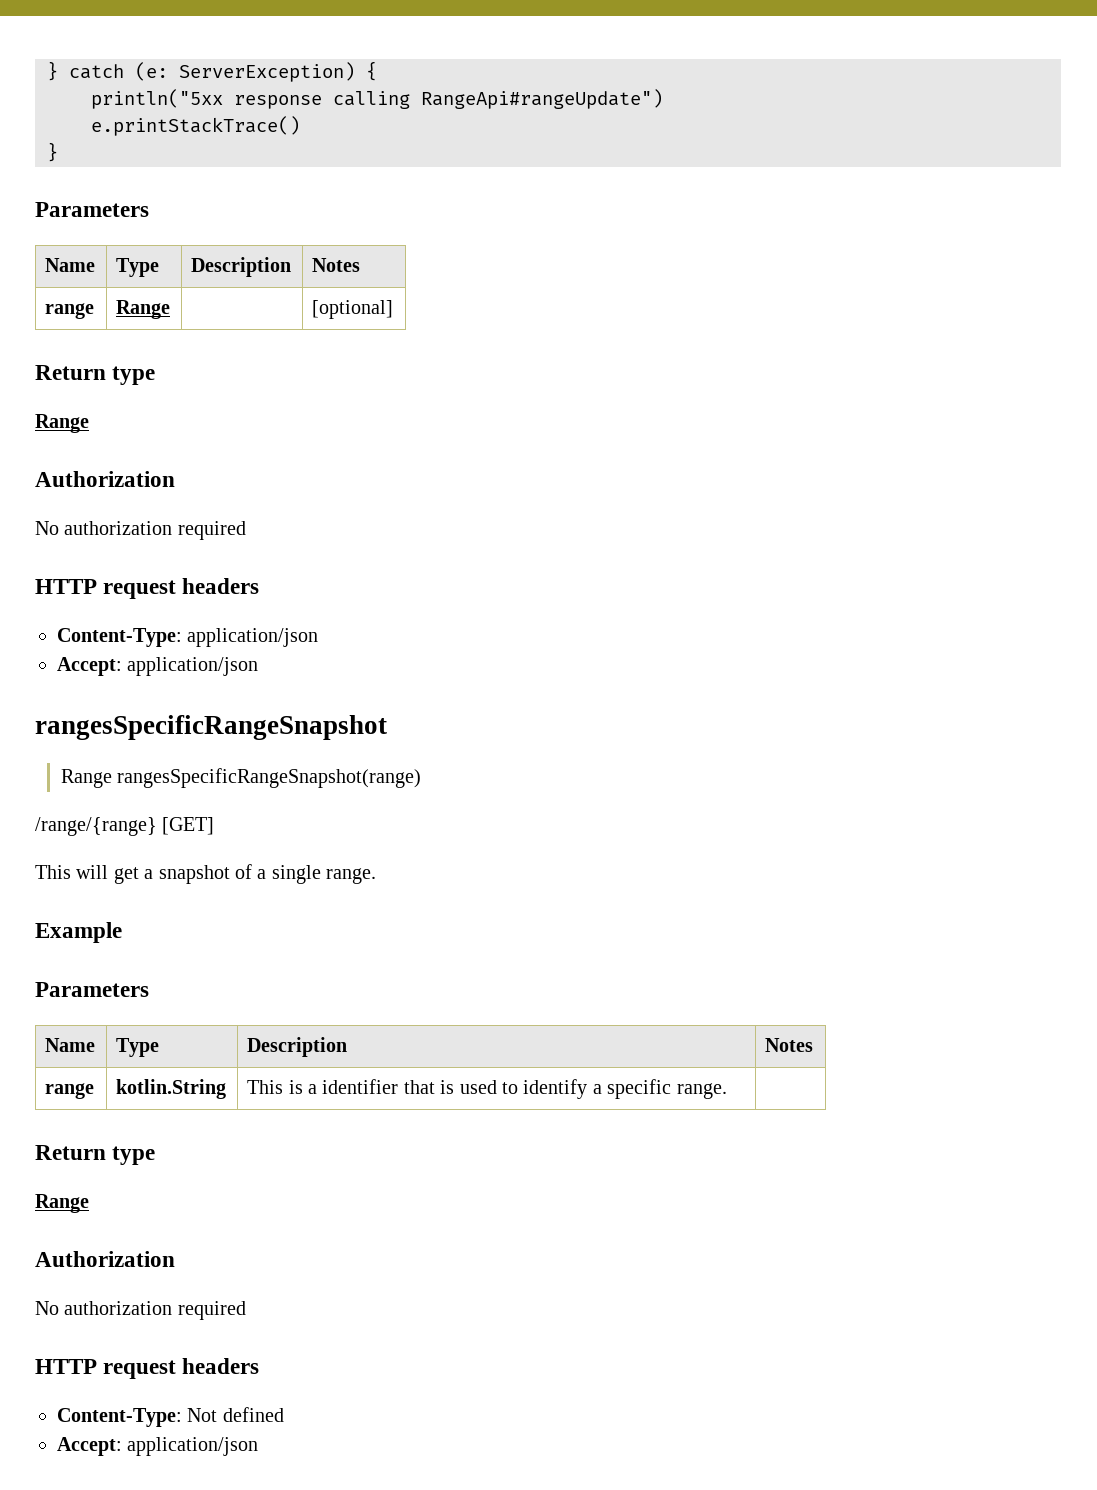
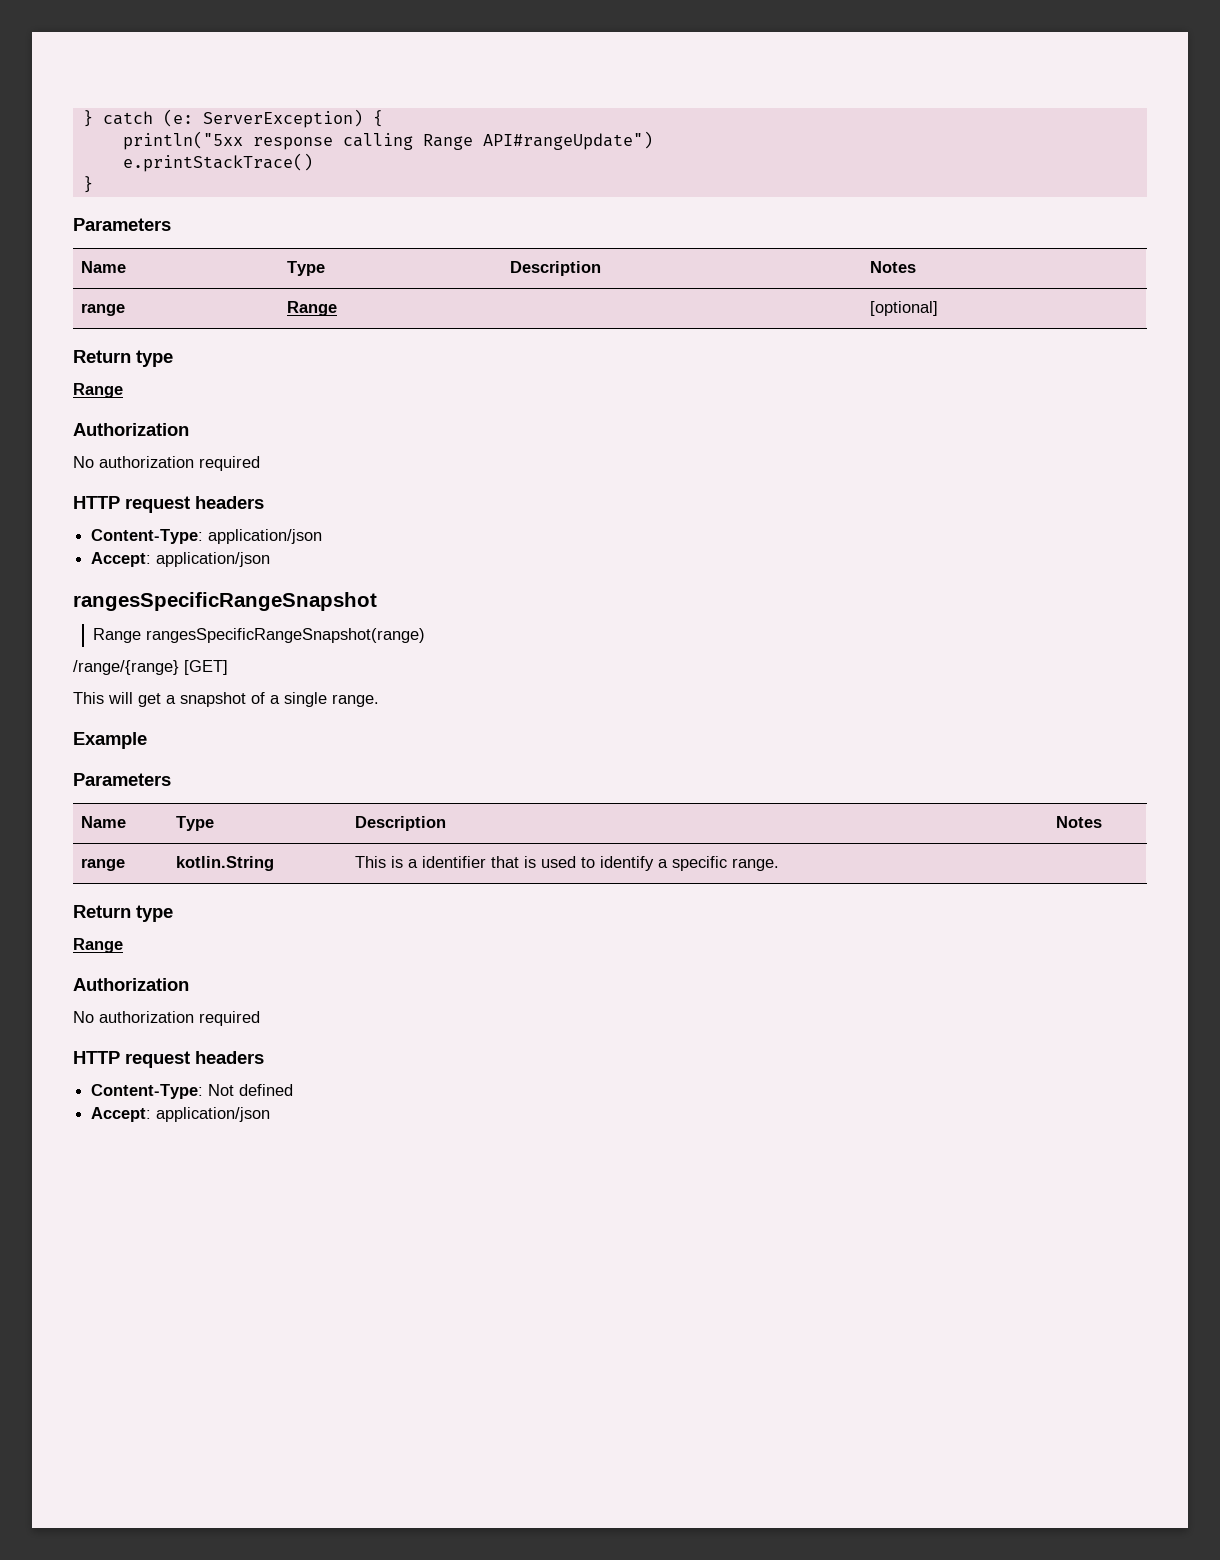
[421,89,663,109] RangeApi#rangeUpdate") -> [422,131,653,150] Range API#rangeUpdate")

